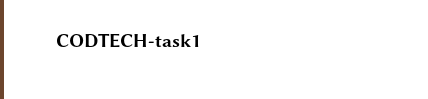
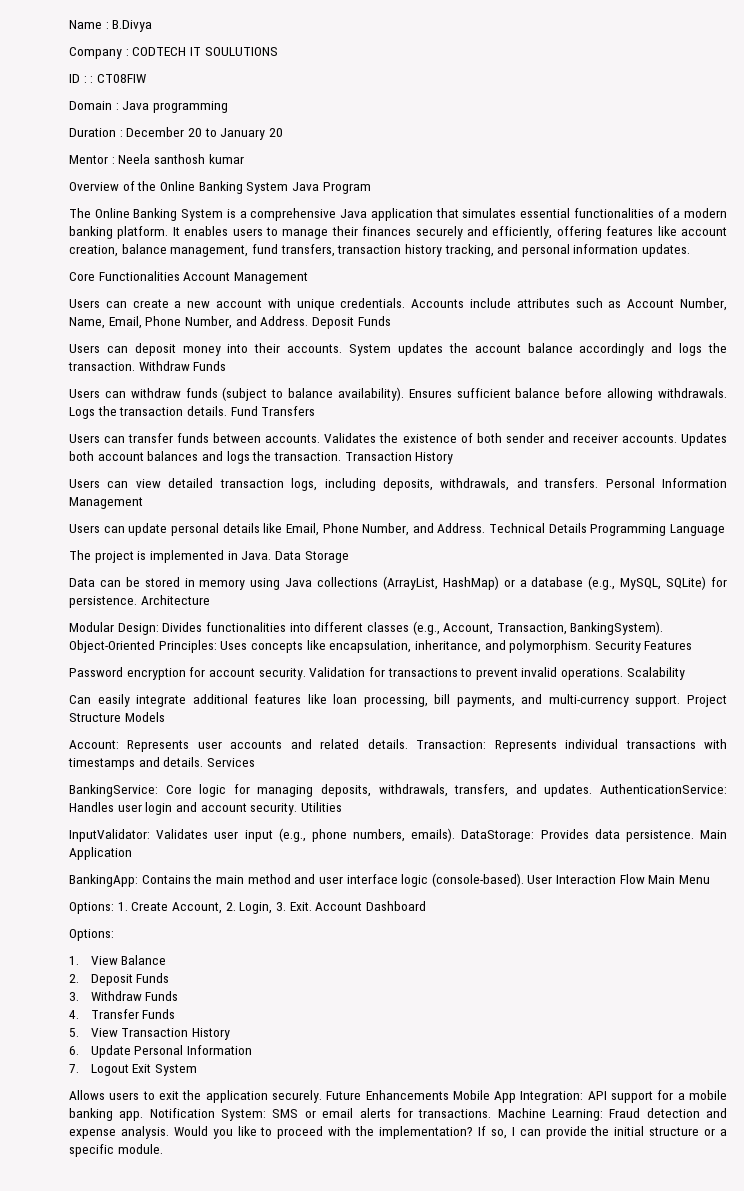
[56,33,201,48] CODTECH-task1 -> [69,20,153,32] [69,47,278,59] [69,74,146,83] [69,101,228,113] [69,127,283,140] [69,154,244,164] [69,181,371,194] [69,208,728,221] [69,226,727,239] [69,244,691,257] [69,271,308,284] [69,298,727,311] [69,316,391,329] [69,343,728,356] [68,361,227,371] [69,387,727,401] [69,406,316,419] [69,433,727,446] [69,451,454,464] [69,478,727,491] [69,497,143,509] [69,523,726,536] [69,550,349,563] [69,576,727,590] [69,595,210,608] [69,621,664,635] [69,640,693,653] [69,667,685,680] [69,694,728,707] [69,712,165,722] [69,739,727,752] [68,757,255,770] [69,784,728,797] [69,802,342,815] [69,828,727,842] [69,847,132,860] [69,873,711,887] [69,901,426,914] [69,929,114,941] [69,955,167,965] [69,973,170,986] [69,991,179,1001] [69,1009,176,1019] [69,1028,231,1040] [69,1045,253,1058] [69,1064,198,1076] [69,1090,727,1103] [69,1108,727,1121] [69,1126,728,1139] [69,1144,163,1157] Name : B.Divya // Company : CODTECH IT SOULUTIONS // ID : : CT08FIW // Domain : Java programming // Duration : December 20 to January 20 // Mentor : Neela santhosh kumar // Overview of the Online Banking System Java Program // The Online Banking System is a comprehensive Java application that simulates essential functionalities of a modern banking platform. It enables users to manage their finances securely and efficiently, offering features like account creation, balance management, fund transfers, transaction history tracking, and personal information updates. // Core Functionalities Account Management // Users can create a new account with unique credentials. Accounts include attributes such as Account Number, Name, Email, Phone Number, and Address. Deposit Funds // Users can deposit money into their accounts. System updates the account balance accordingly and logs the transaction. Withdraw Funds // Users can withdraw funds (subject to balance availability). Ensures sufficient balance before allowing withdrawals. Logs the transaction details. Fund Transfers // Users can transfer funds between accounts. Validates the existence of both sender and receiver accounts. Updates both account balances and logs the transaction. Transaction History // Users can view detailed transaction logs, including deposits, withdrawals, and transfers. Personal Information Management // Users can update personal details like Email, Phone Number, and Address. Technical Details Programming Language // The project is implemented in Java. Data Storage // Data can be stored in memory using Java collections (ArrayList, HashMap) or a database (e.g., MySQL, SQLite) for persistence. Architecture // Modular Design: Divides functionalities into different classes (e.g., Account, Transaction, BankingSystem). Object-Oriented Principles: Uses concepts like encapsulation, inheritance, and polymorphism. Security Features // Password encryption for account security. Validation for transactions to prevent invalid operations. Scalability // Can easily integrate additional features like loan processing, bill payments, and multi-currency support. Project Structure Models // Account: Represents user accounts and related details. Transaction: Represents individual transactions with timestamps and details. Services // BankingService: Core logic for managing deposits, withdrawals, transfers, and updates. AuthenticationService: Handles user login and account security. Utilities // InputValidator: Validates user input (e.g., phone numbers, emails). DataStorage: Provides data persistence. Main Application // BankingApp: Contains the main method and user interface logic (console-based). User Interaction Flow Main Menu // Options: 1. Create Account, 2. Login, 3. Exit. Account Dashboard // Options: // 1. View Balance // 2. Deposit Funds // 3. Withdraw Funds // 4. Transfer Funds // 5. View Transaction History // 6. Update Personal Information // 7. Logout Exit System // Allows users to exit the application securely. Future Enhancements Mobile App Integration: API support for a mobile banking app. Notification System: SMS or email alerts for transactions. Machine Learning: Fraud detection and expense analysis. Would you like to proceed with the implementation? If so, I can provide the initial structure or a specific module.

